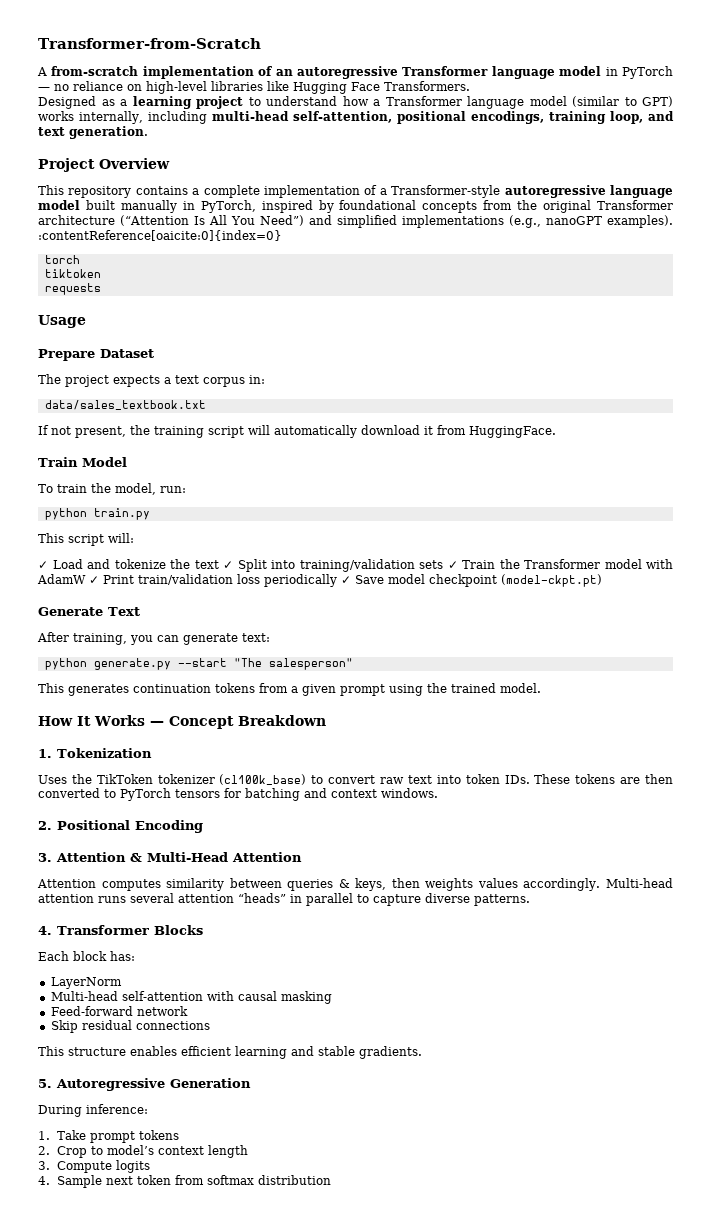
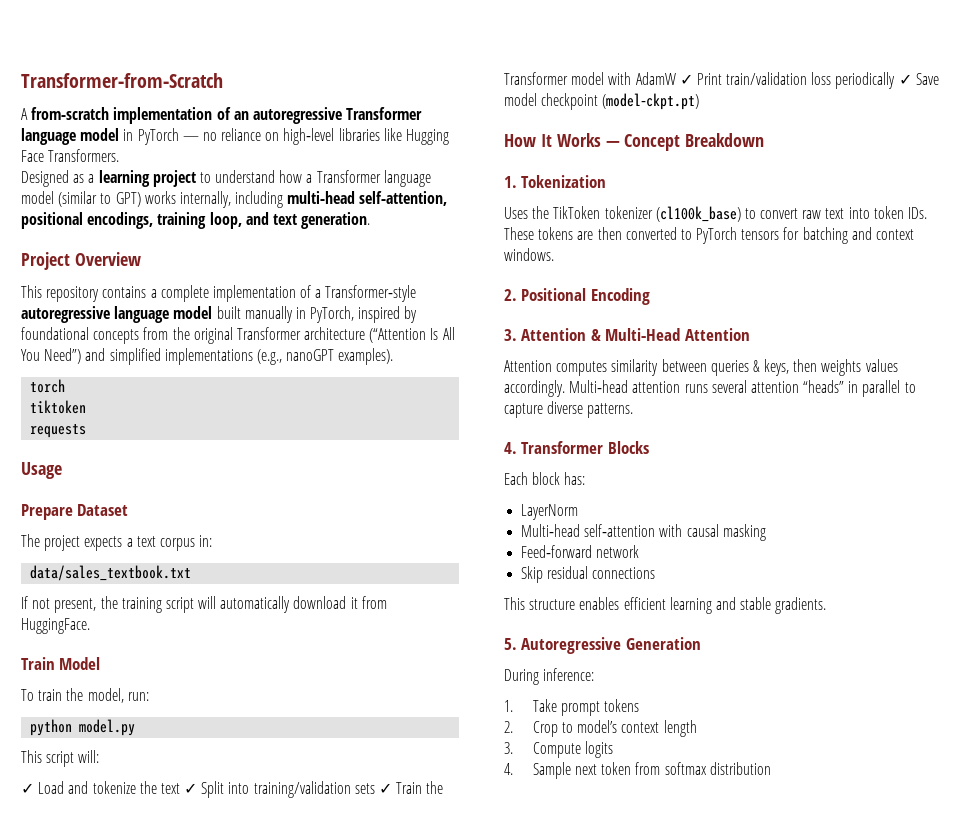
[38,230,282,241] :contentReference[oaicite:0]{index=0} -> (394, 356) none
[93,508,150,520] train.py -> [79,719,136,736] model.py
[38,607,140,616] [37,632,270,645] [44,658,353,670] [38,683,541,696] // Generate Text // After training, you can generate text: // python generate.py --start "The salesperson" // This generates continuation tokens from a given prompt using the trained model. -> (700, 101) none

